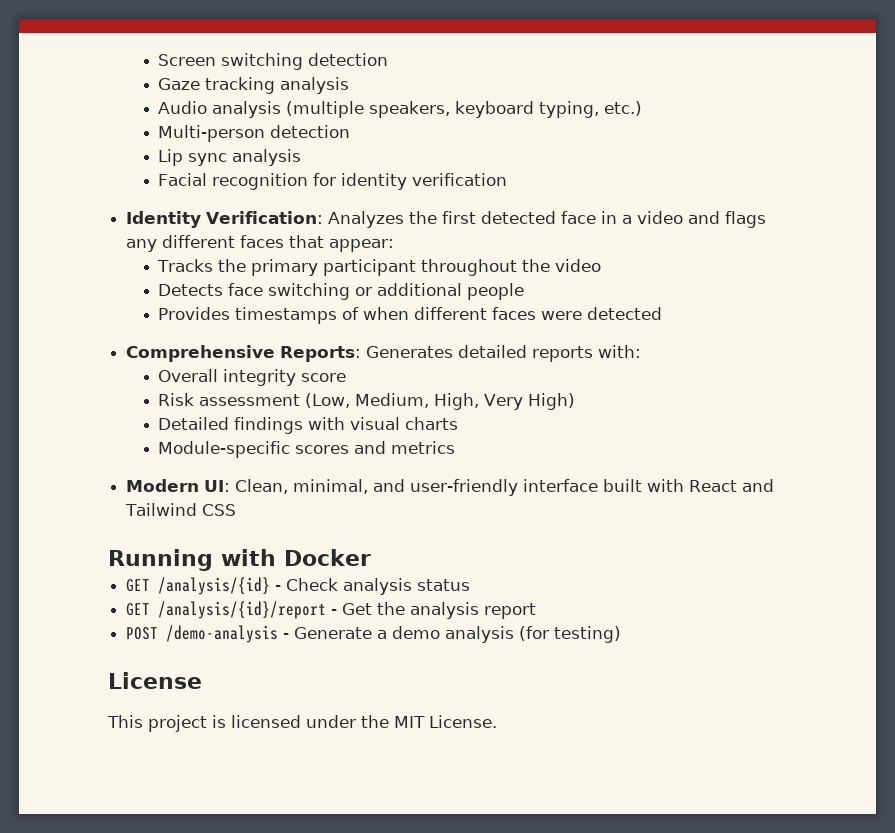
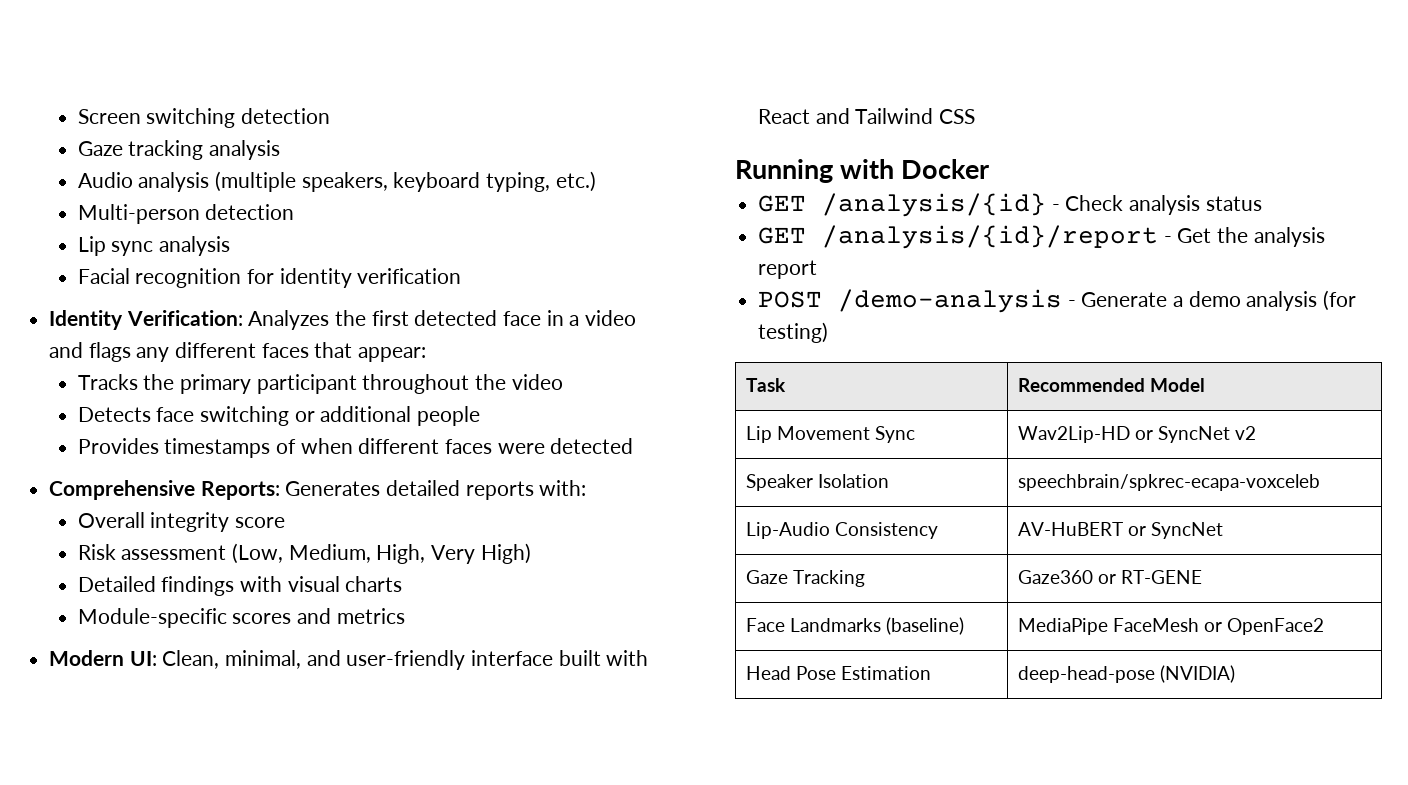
[108,672,202,689] [107,715,497,732] // License // This project is licensed under the MIT License. -> [745,378,786,392] [1017,378,1206,392] [745,426,916,443] [1017,426,1257,443] [745,474,890,491] [1017,474,1320,491] [745,522,939,539] [1017,522,1224,539] [745,570,866,587] [1017,570,1203,584] [745,617,965,635] [1017,618,1325,635] [745,666,932,680] [1017,665,1236,683] // Task | Recommended Model // Lip Movement Sync | Wav2Lip-HD or SyncNet v2 // Speaker Isolation | speechbrain/spkrec-ecapa-voxceleb // Lip-Audio Consistency | AV-HuBERT or SyncNet // Gaze Tracking | Gaze360 or RT-GENE // Face Landmarks (baseline) | MediaPipe FaceMesh or OpenFace2 // Head Pose Estimation | deep-head-pose (NVIDIA)

